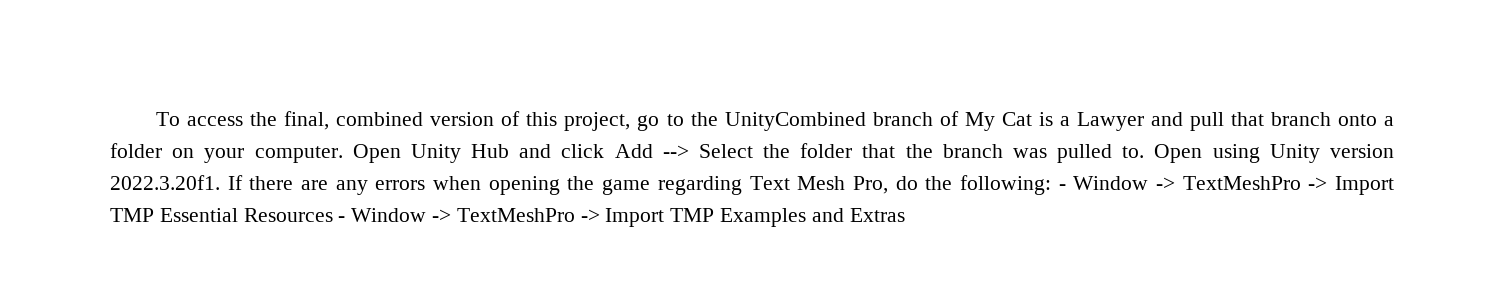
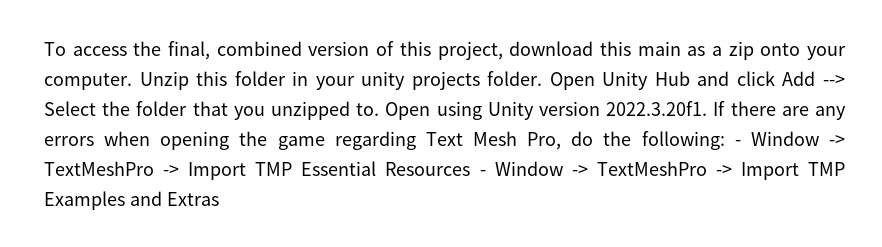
[637,111,1394,131] [110,143,343,163] go to the UnityCombined branch of My Cat is a Lawyer and pull that branch onto a folder on your computer. -> [509,41,846,60] [44,71,543,90] download this main as a zip onto your computer. Unzip this folder in your unity projects folder.
[905,144,1113,163] the branch was pulled -> [233,101,350,120] you unzipped

